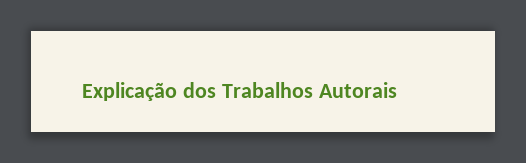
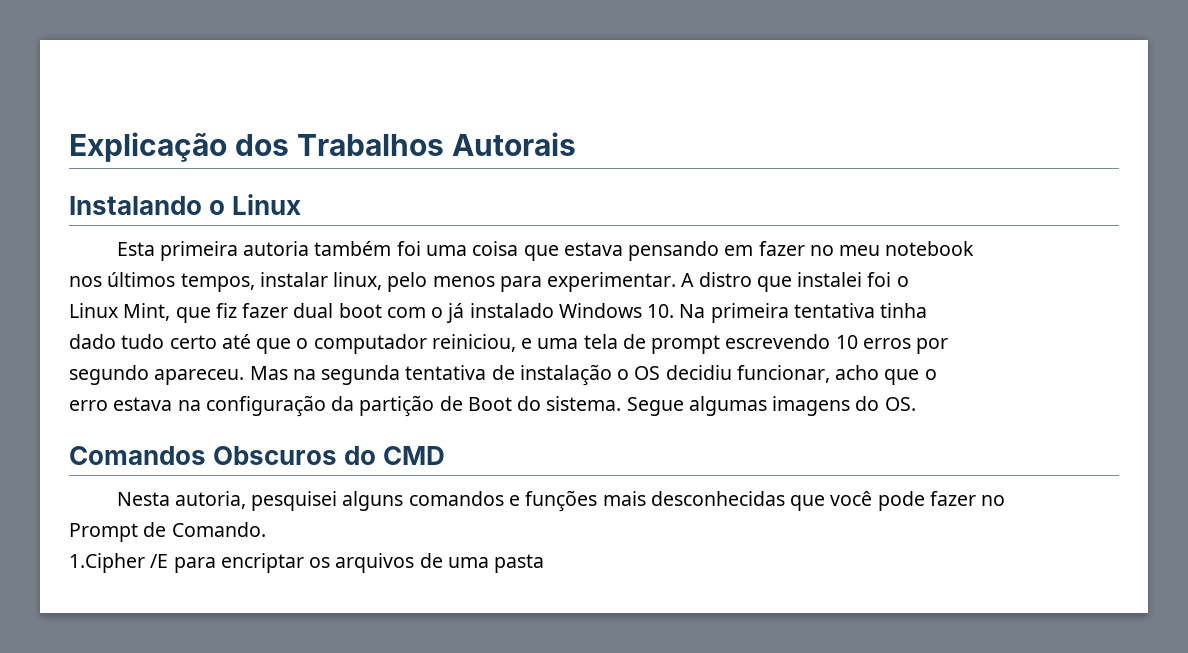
(397, 90) none -> [69,194,302,215] [116,241,975,261] [69,272,909,292] [69,303,928,323] [69,334,949,354] [69,364,937,386] [69,395,916,417] [69,446,446,465] [116,490,1006,512] [69,522,266,542] [69,553,545,573] // Instalando o Linux // Esta primeira autoria também foi uma coisa que estava pensando em fazer no meu notebook // nos últimos tempos, instalar linux, pelo menos para experimentar. A distro que instalei foi o // Linux Mint, que fiz fazer dual boot com o já instalado Windows 10. Na primeira tentativa tinha // dado tudo certo até que o computador reiniciou, e uma tela de prompt escrevendo 10 erros por // segundo apareceu. Mas na segunda tentativa de instalação o OS decidiu funcionar, acho que o // erro estava na configuração da partição de Boot do sistema. Segue algumas imagens do OS. // Comandos Obscuros do CMD // Nesta autoria, pesquisei alguns comandos e funções mais desconhecidas que você pode fazer no // Prompt de Comando. // 1.Cipher /E para encriptar os arquivos de uma pasta

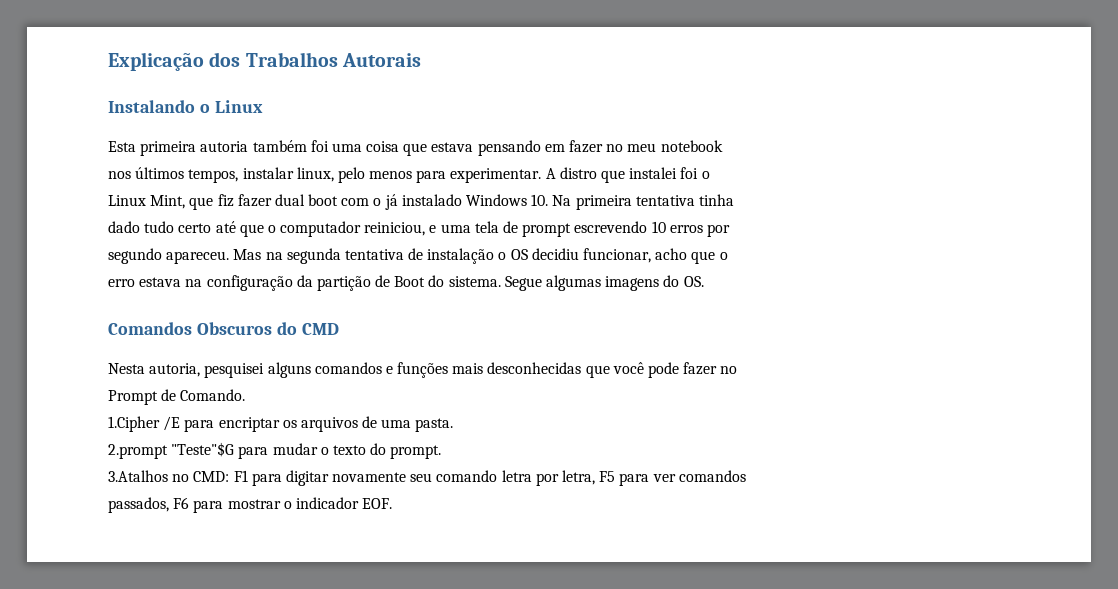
[494,554,545,573] pasta -> [415,418,454,432] [108,442,442,459] [108,470,746,486] [108,497,393,513] pasta. // 2.prompt "Teste"$G para mudar o texto do prompt. // 3.Atalhos no CMD: F1 para digitar novamente seu comando letra por letra, F5 para ver comandos // passados, F6 para mostrar o indicador EOF.

